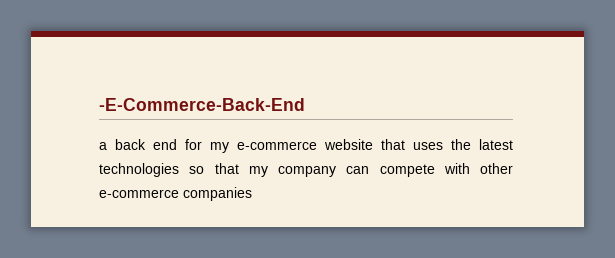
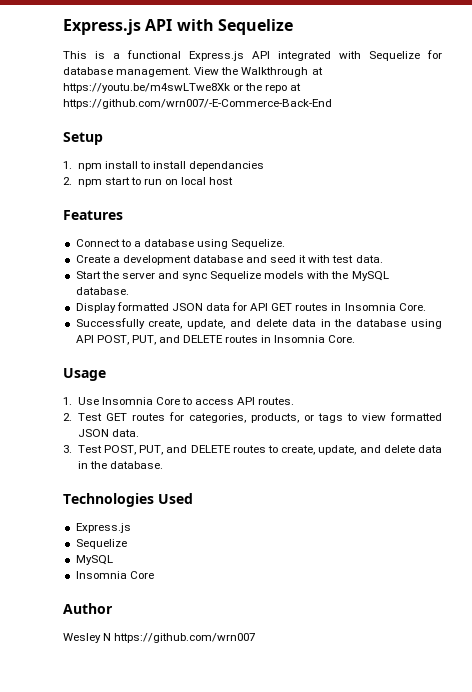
[99,98,305,111] [99,139,513,153] [99,163,513,177] [99,187,252,201] -E-Commerce-Back-End // a back end for my e-commerce website that uses the latest technologies so that my company can compete with other e-commerce companies -> [63,19,293,35] [63,50,442,61] [63,67,323,77] [63,83,302,93] [63,99,332,109] [63,132,103,145] [63,161,265,171] [63,177,234,187] [63,210,123,220] [75,239,286,249] [75,255,383,265] [75,271,389,281] [75,287,129,295] [75,302,426,313] [75,318,442,329] [75,335,356,345] [63,368,106,381] [63,397,295,405] [63,412,442,423] [77,429,139,437] [63,445,442,455] [77,461,163,469] [63,493,193,507] [75,523,131,533] [75,539,127,549] [75,555,113,565] [75,571,154,579] [63,603,113,614] [63,633,256,643] Express.js API with Sequelize // This is a functional Express.js API integrated with Sequelize for database management. View the Walkthrough at https://youtu.be/m4swLTwe8Xk or the repo at https://github.com/wrn007/-E-Commerce-Back-End // Setup // 1. npm install to install dependancies // 2. npm start to run on local host // Features // Connect to a database using Sequelize. // Create a development database and seed it with test data. // Start the server and sync Sequelize models with the MySQL database. // Display formatted JSON data for API GET routes in Insomnia Core. // Successfully create, update, and delete data in the database using API POST, PUT, and DELETE routes in Insomnia Core. // Usage // 1. Use Insomnia Core to access API routes. // 2. Test GET routes for categories, products, or tags to view formatted JSON data. // 3. Test POST, PUT, and DELETE routes to create, update, and delete data in the database. // Technologies Used // Express.js // Sequelize // MySQL // Insomnia Core // Author // Wesley N https://github.com/wrn007

